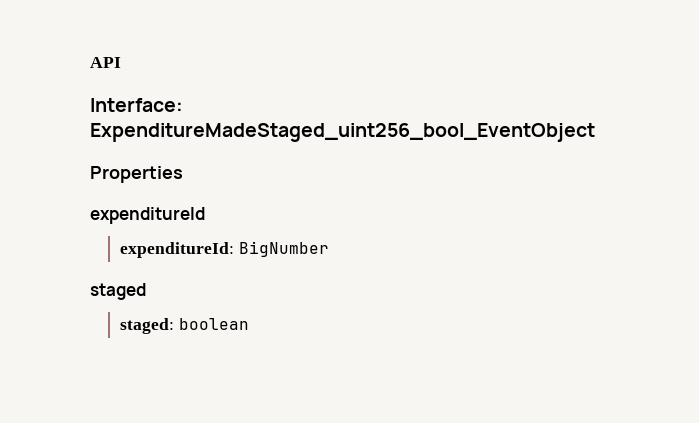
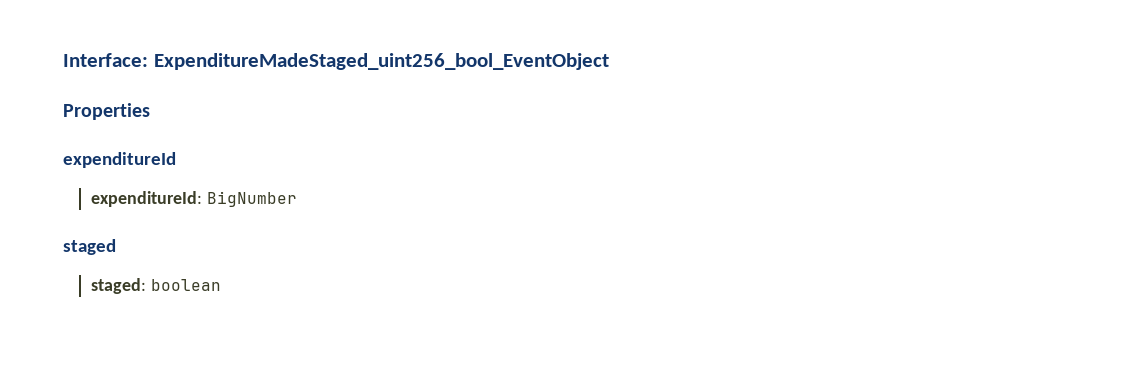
[90,57,121,68] API // -> (63, 60) none

